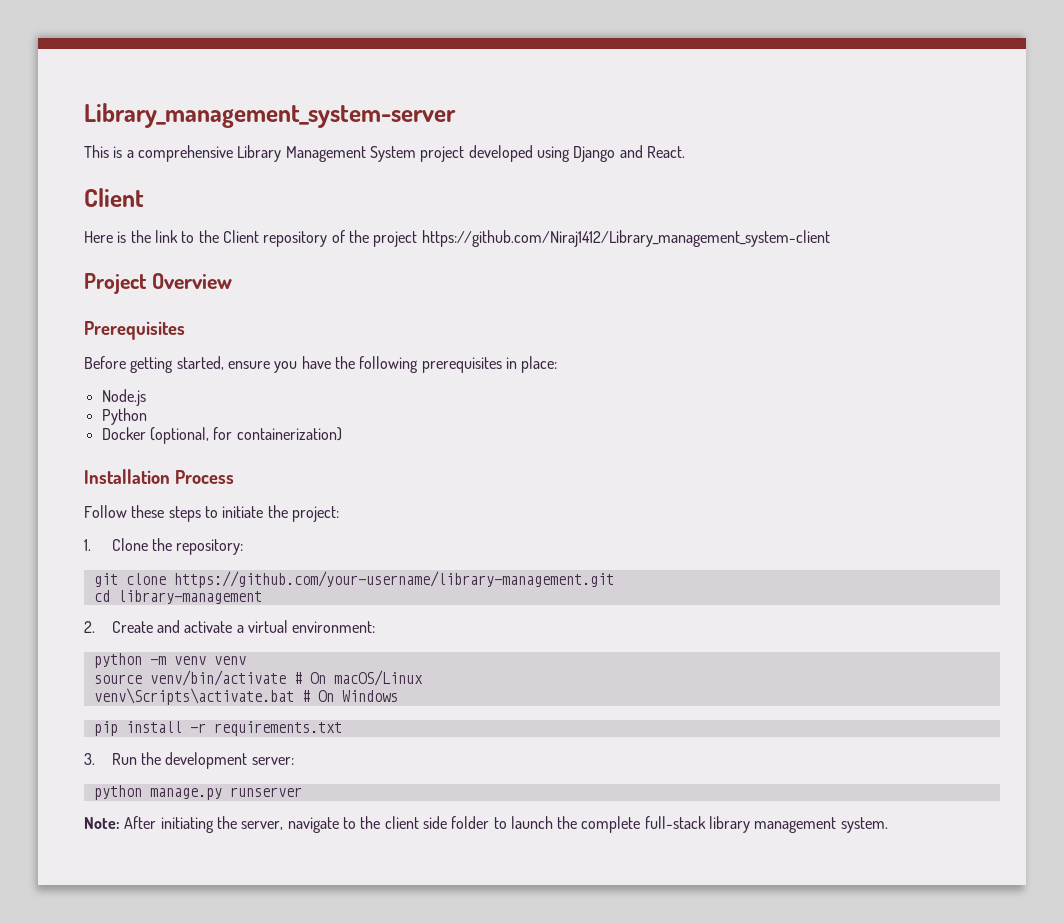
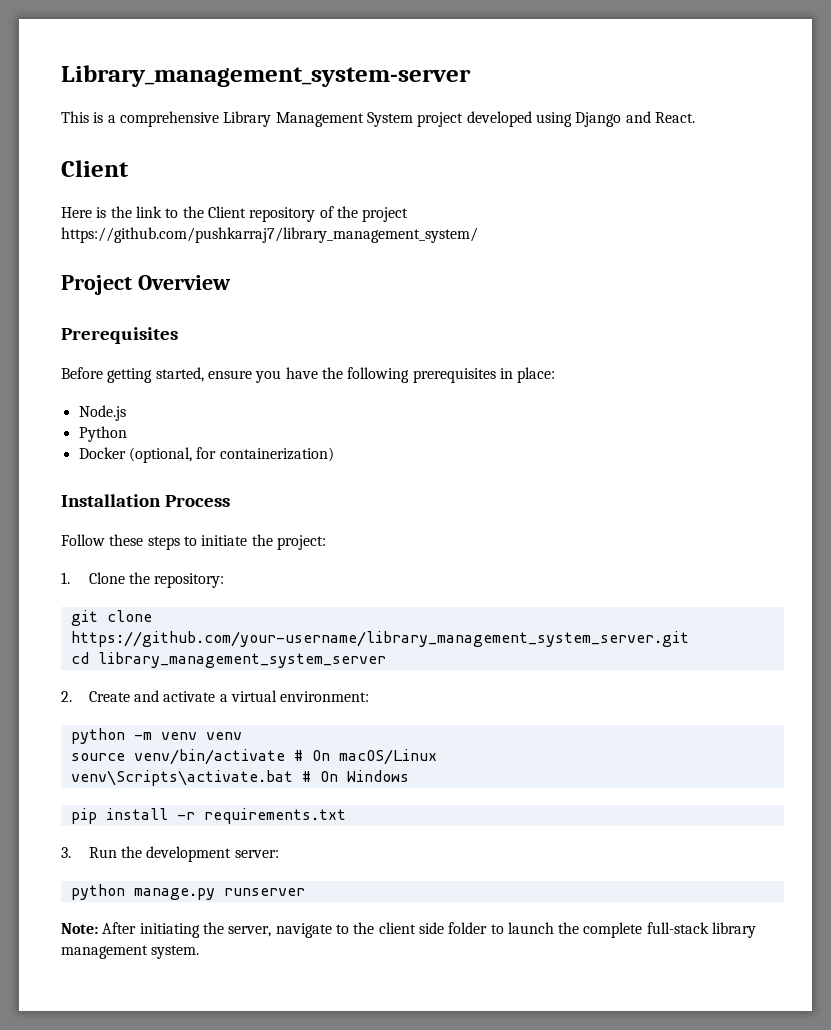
[421,230,831,247] https://github.com/Niraj1412/Library_management_system-client -> [61,227,478,243] https://github.com/pushkarraj7/library_management_system/
[173,571,614,588] https://github.com/your-username/library-management.git -> [70,631,689,647] https://github.com/your-username/library_management_system_server.git
[117,590,262,604] library-management -> [97,652,386,668] library_management_system_server

